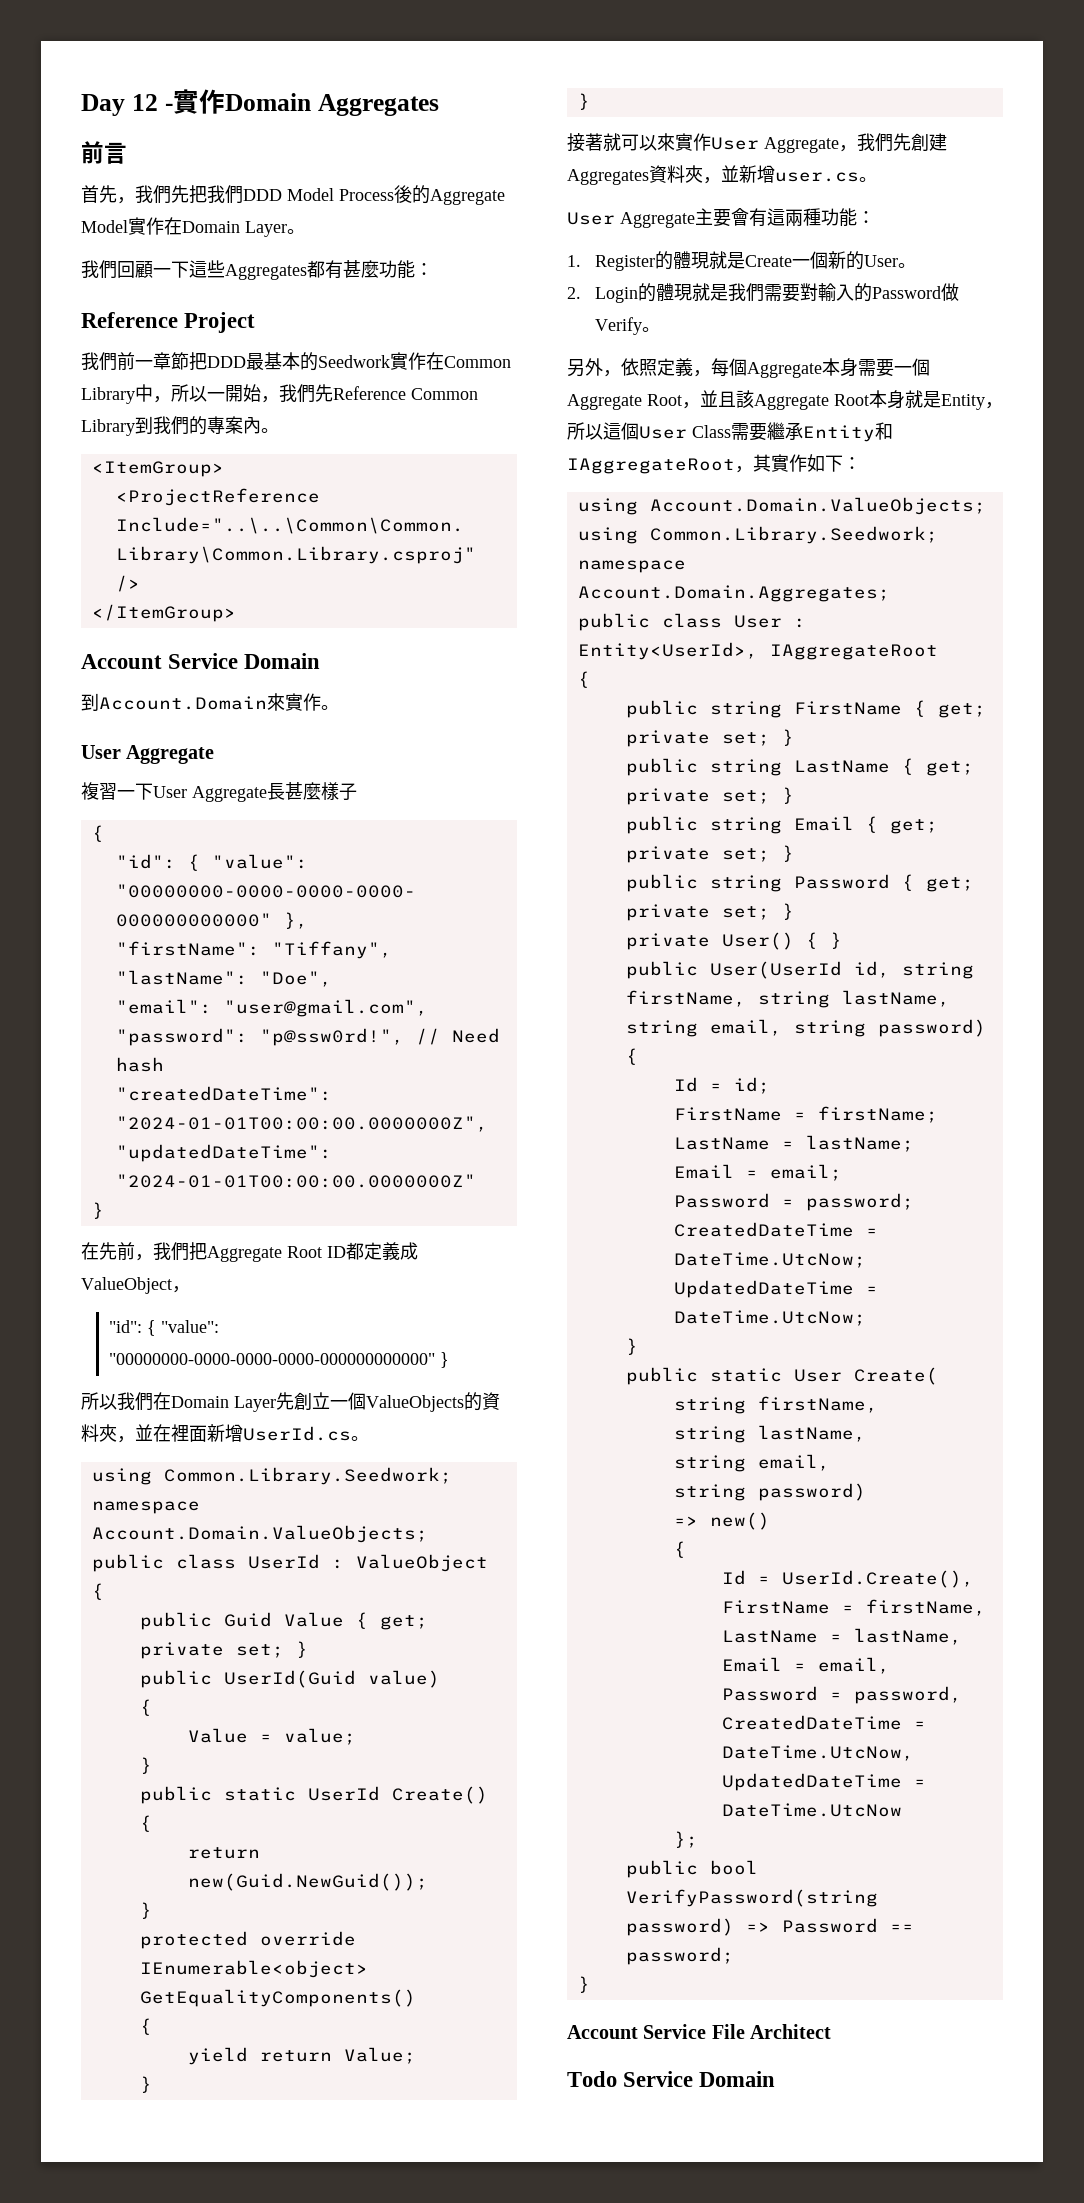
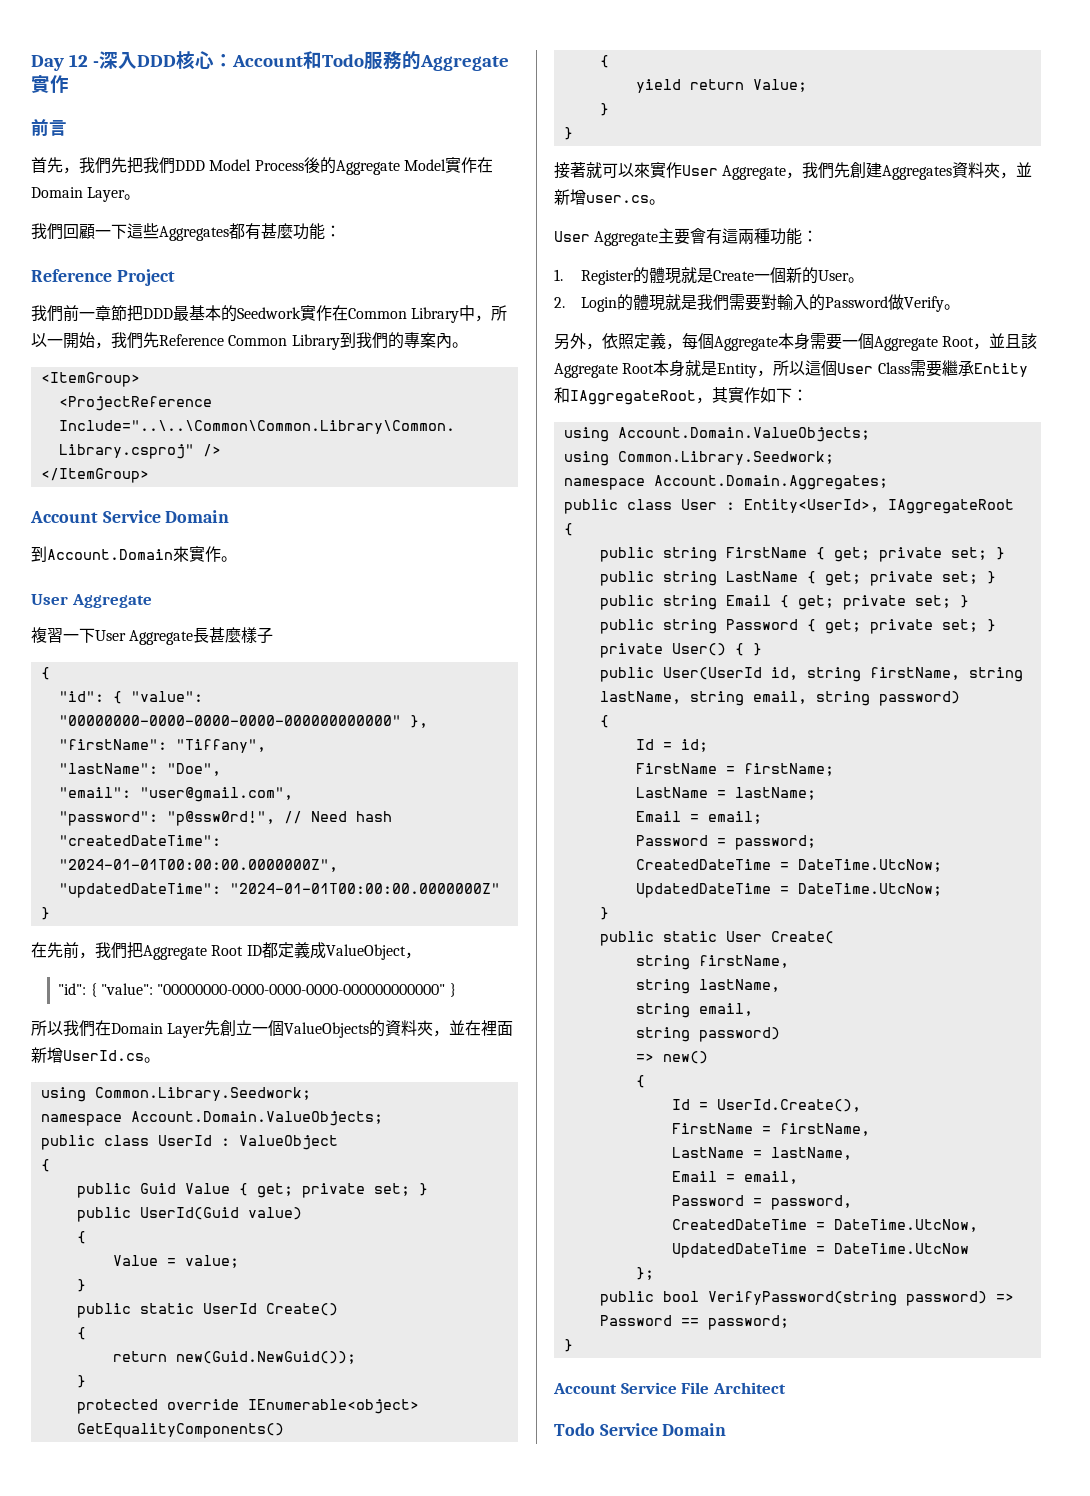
[172,89,439,116] 實作Domain Aggregates -> [98,51,509,71] [31,75,69,93] 深入DDD核心：Account和Todo服務的Aggregate實作

